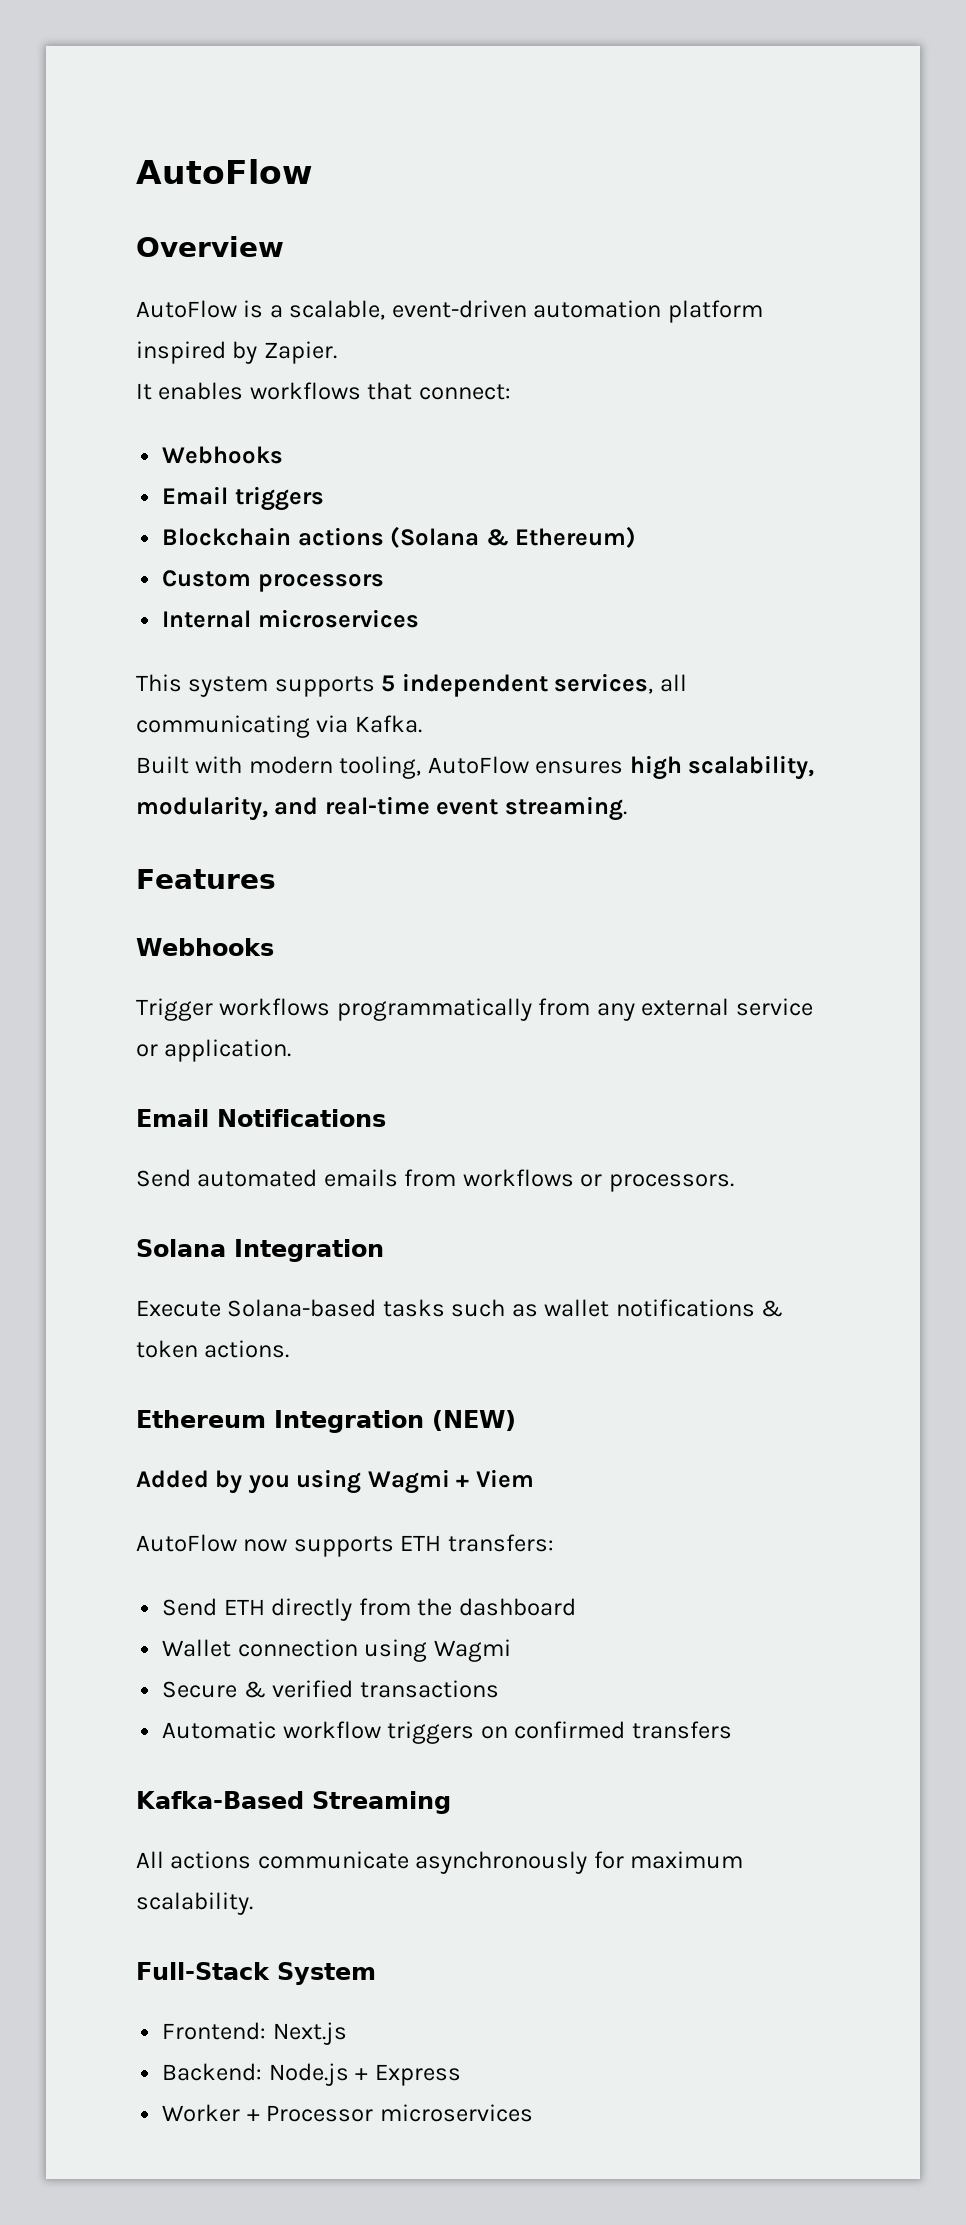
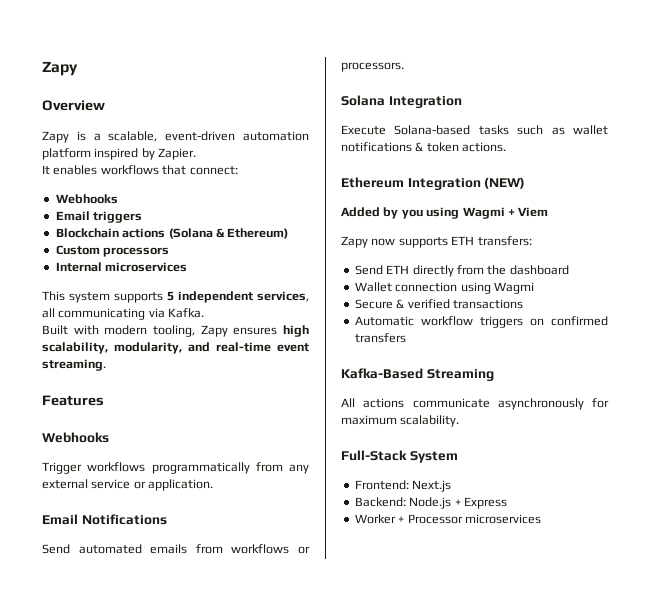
[136,159,312,184] AutoFlow -> [42,61,78,76] Zapy
[136,300,237,318] AutoFlow -> [42,131,69,143] Zapy
[427,756,529,774] AutoFlow -> [200,325,228,337] Zapy
[136,1534,237,1552] AutoFlow -> [341,236,368,248] Zapy

